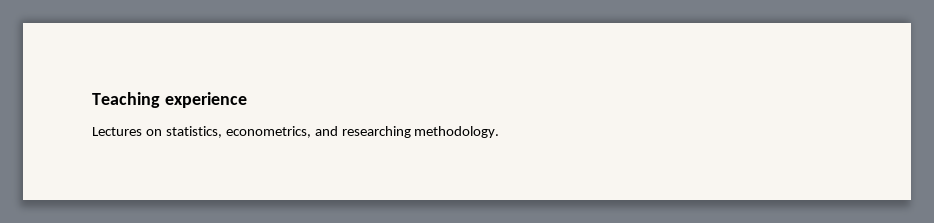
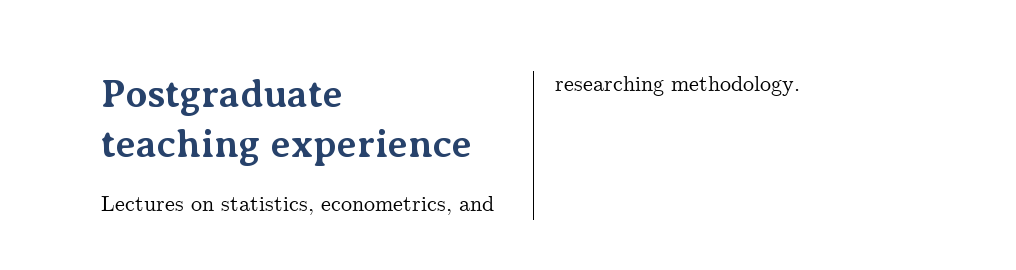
[92,92,160,108] Teaching -> [101,79,343,116] [101,129,260,166] Postgraduate teaching

